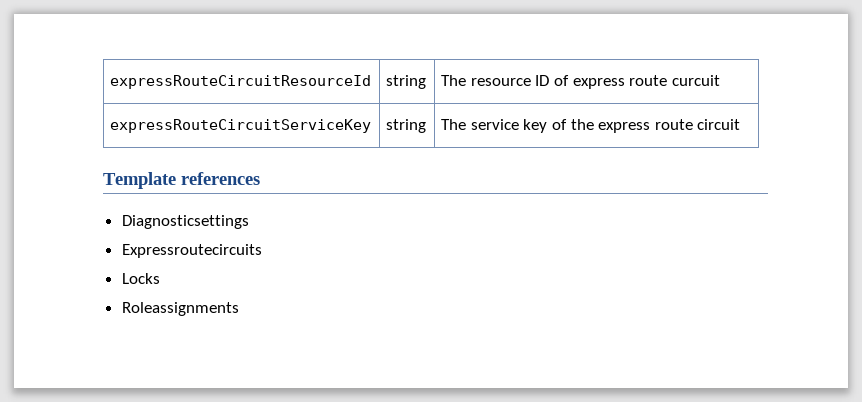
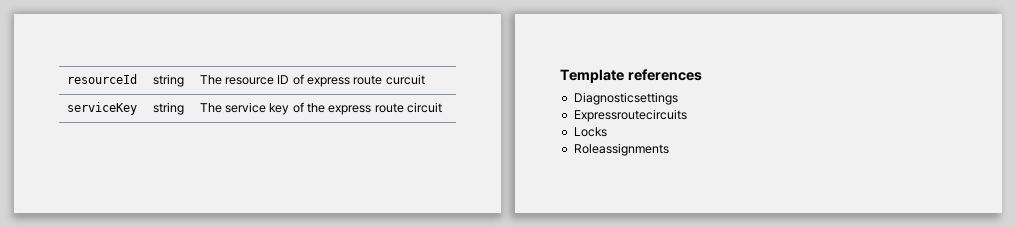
[110,75,372,89] expressRouteCircuitResourceId -> [66,74,137,84] resourceId
[110,119,372,133] expressRouteCircuitServiceKey -> [66,102,137,115] serviceKey

